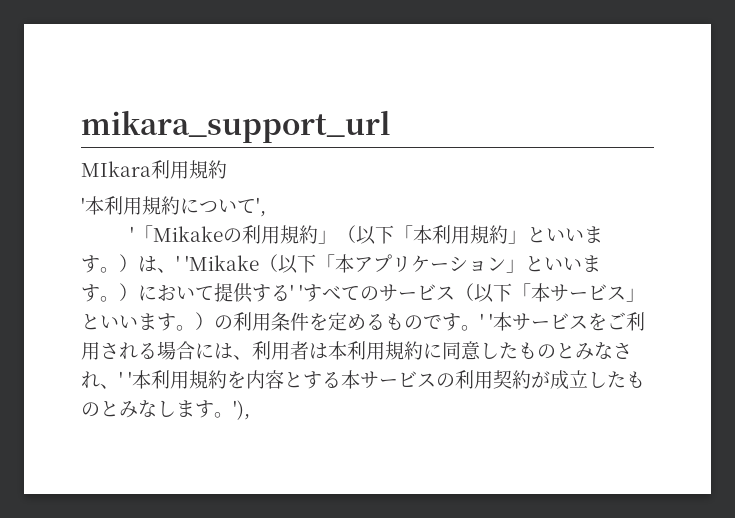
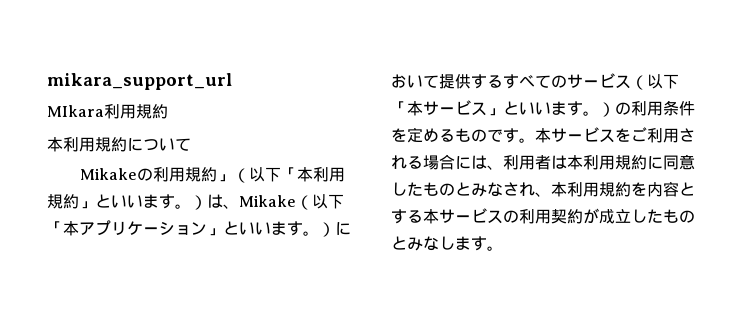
[81,197,85,213] ' -> (168, 111) none
[256,197,266,217] [129,225,153,242] ', // '「 -> (191, 144) //
[176,255,260,271] ' 'Mikake -> [239,195,296,207] Mikake
[290,284,304,300] ' ' -> (503, 81) none
[480,313,494,329] ' ' -> (535, 140) none
[119,371,133,387] ' ' -> (551, 194) none
[233,400,250,420] '), -> (503, 248) none

